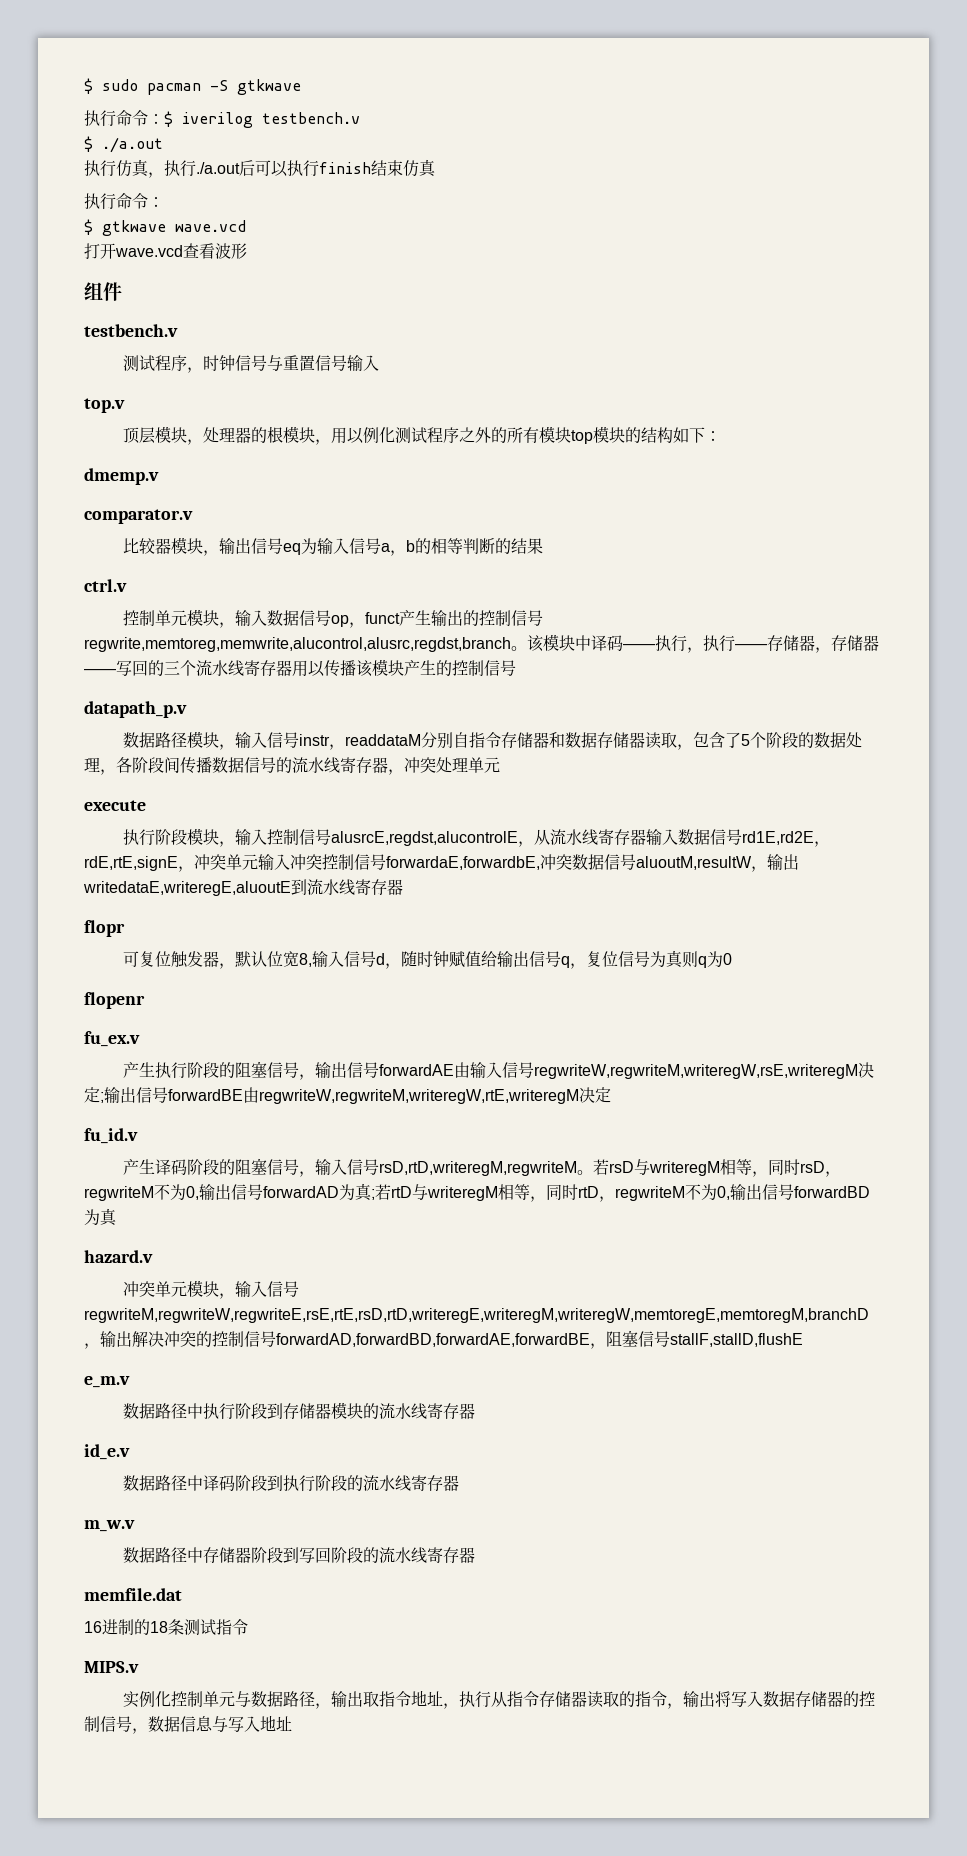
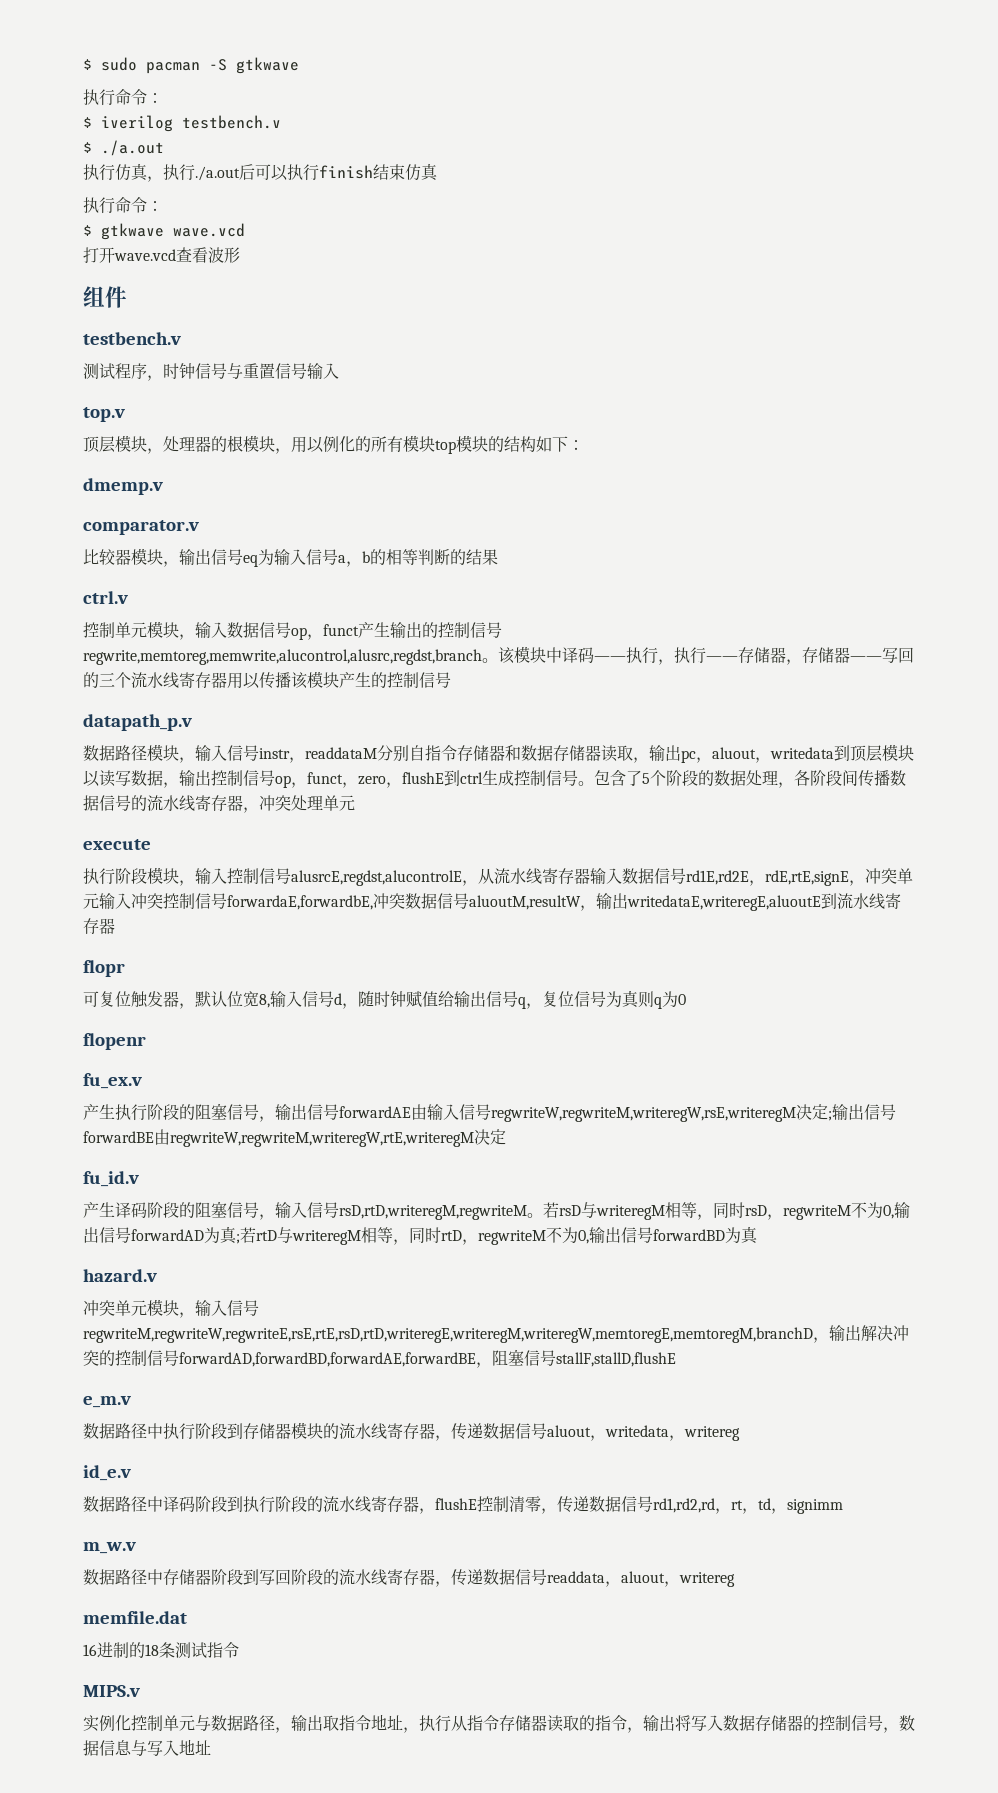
(164, 119) none -> (163, 98) //
[394,427,491,443] 测试程序之外 -> (355, 444) none
(693, 747) none -> [649,744,914,763] [83,770,594,788] 输出pc，aluout，writedata到顶层模块以读写数据，输出控制信号op，funct，zero，flushE到ctrl生成控制信号。
(475, 1411) none -> [435,1423,740,1441] ，传递数据信号aluout，writedata，writereg
(459, 1483) none -> [419,1496,843,1514] ，flushE控制清零，传递数据信号rd1,rd2,rd，rt，td，signimm
(475, 1555) none -> [435,1569,735,1587] ，传递数据信号readdata，aluout，writereg

